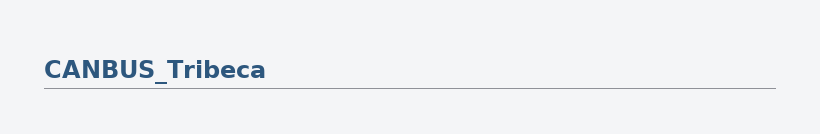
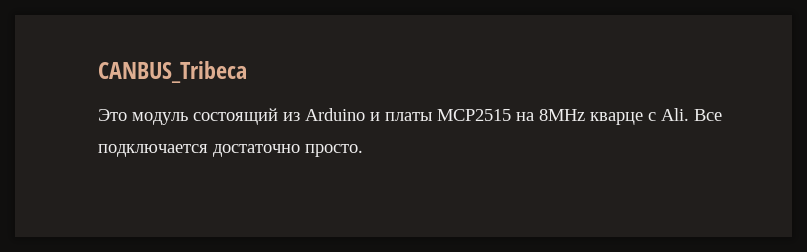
(266, 72) none -> [98,108,722,125] [98,144,363,157] // Это модуль состоящий из Arduino и платы MCP2515 на 8MHz кварце с Ali. Все подключается достаточно просто.

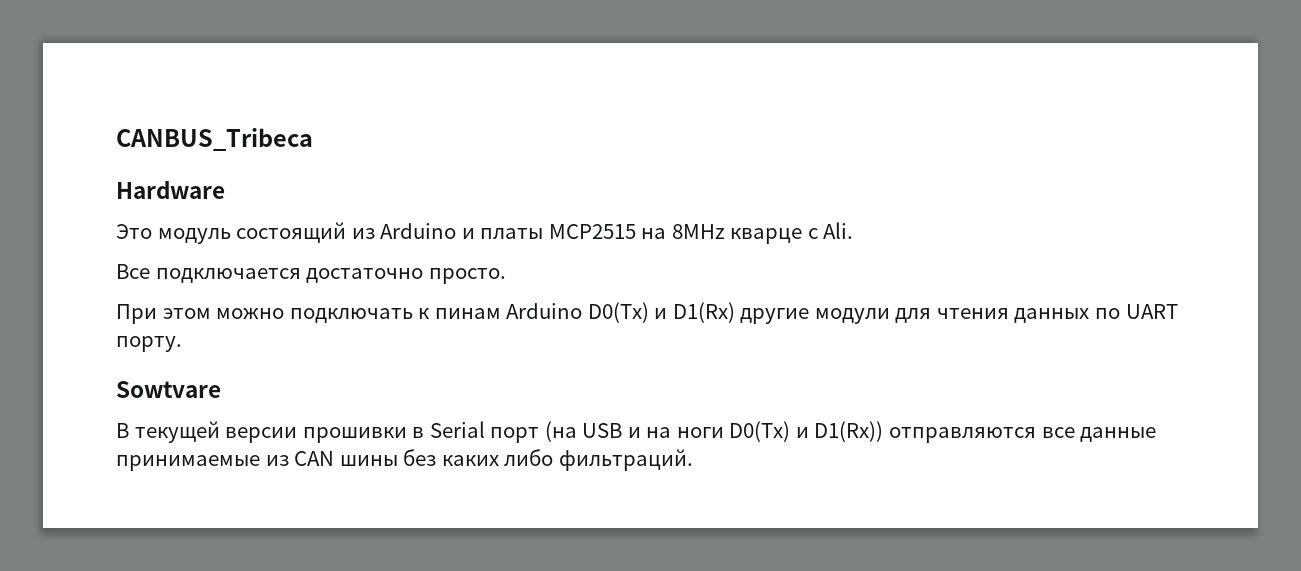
(247, 72) none -> [116,180,225,199] // Hardware
(689, 114) none -> (854, 230) //
(363, 150) none -> [116,302,1178,324] [116,336,182,352] [116,381,221,398] [116,421,1157,443] [116,449,693,471] // При этом можно подключать к пинам Arduino D0(Tx) и D1(Rx) другие модули для чтения данных по UART порту. // Sowtvare // В текущей версии прошивки в Serial порт (на USB и на ноги D0(Tx) и D1(Rx)) отправляются все данные принимаемые из CAN шины без каких либо фильтраций.

